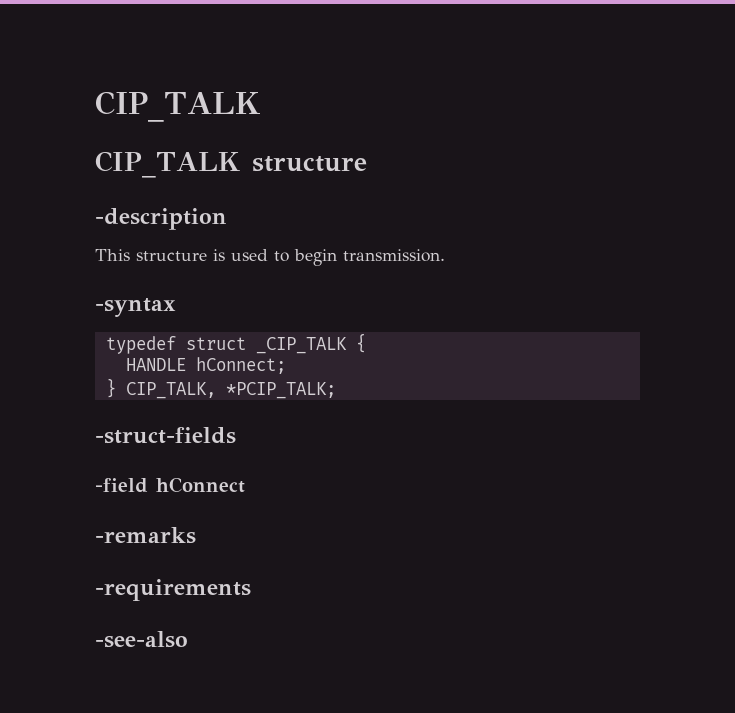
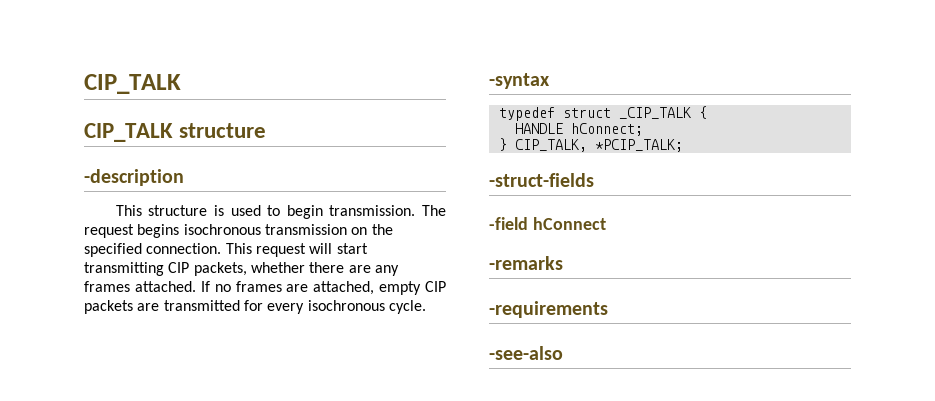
(445, 255) none -> [422,205,447,216] [84,224,393,238] [84,243,368,257] [84,262,399,276] [84,281,446,295] [84,300,426,314] The request begins isochronous transmission on the specified connection. This request will start transmitting CIP packets, whether there are any frames attached. If no frames are attached, empty CIP packets are transmitted for every isochronous cycle.

